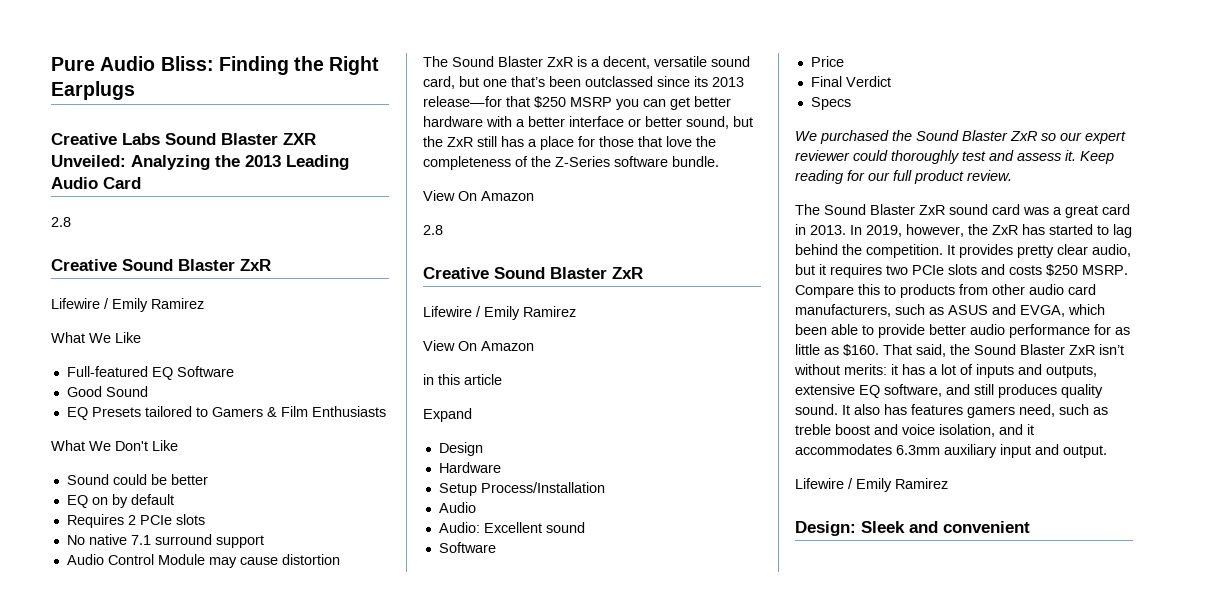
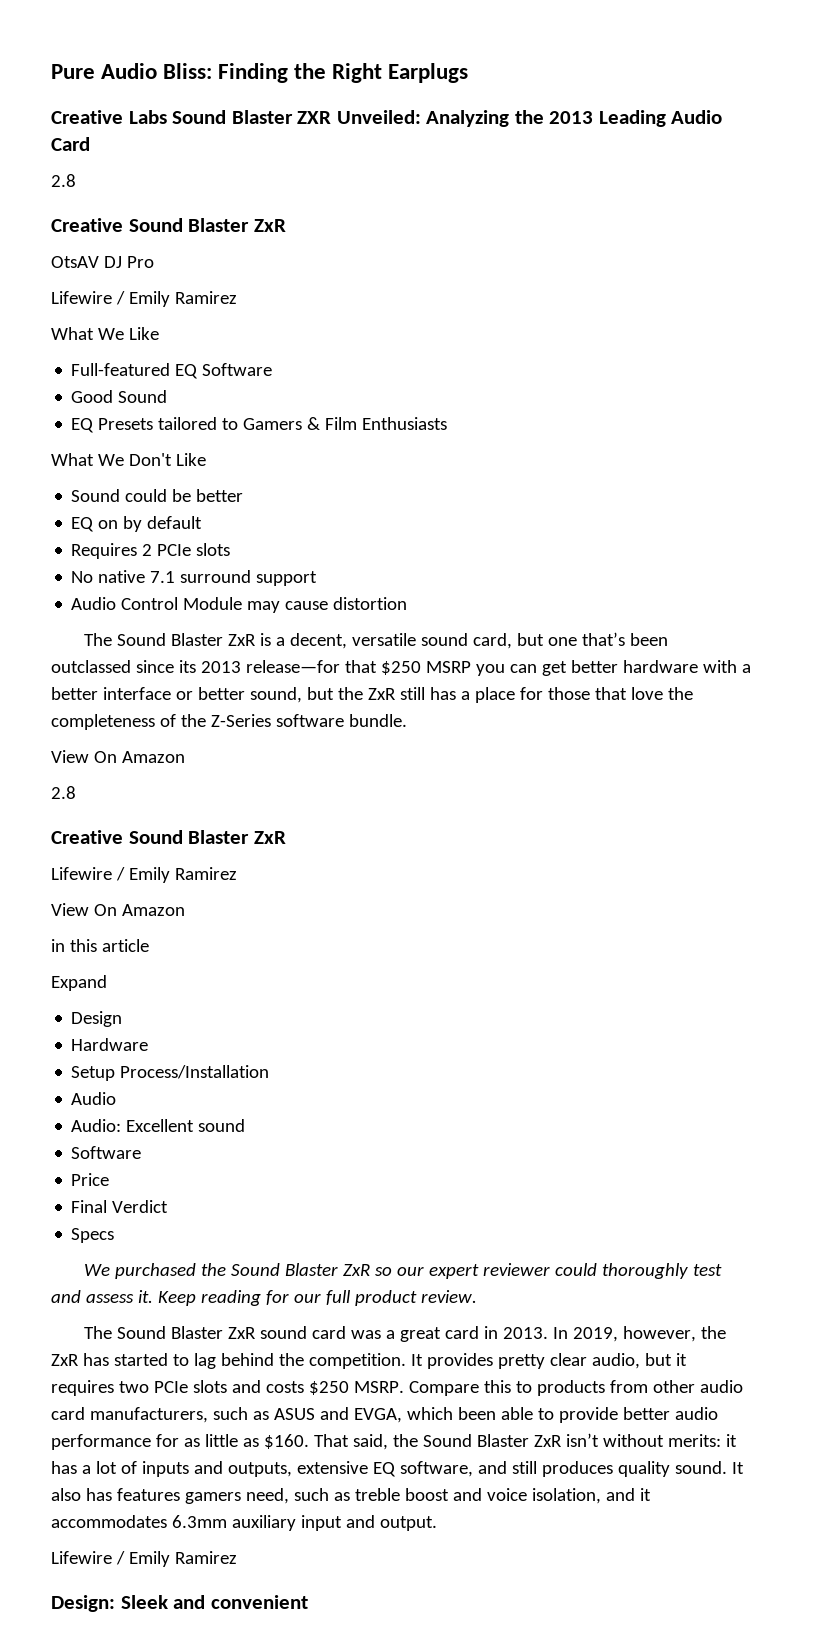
(271, 265) none -> [51,256,154,268] // OtsAV DJ Pro

